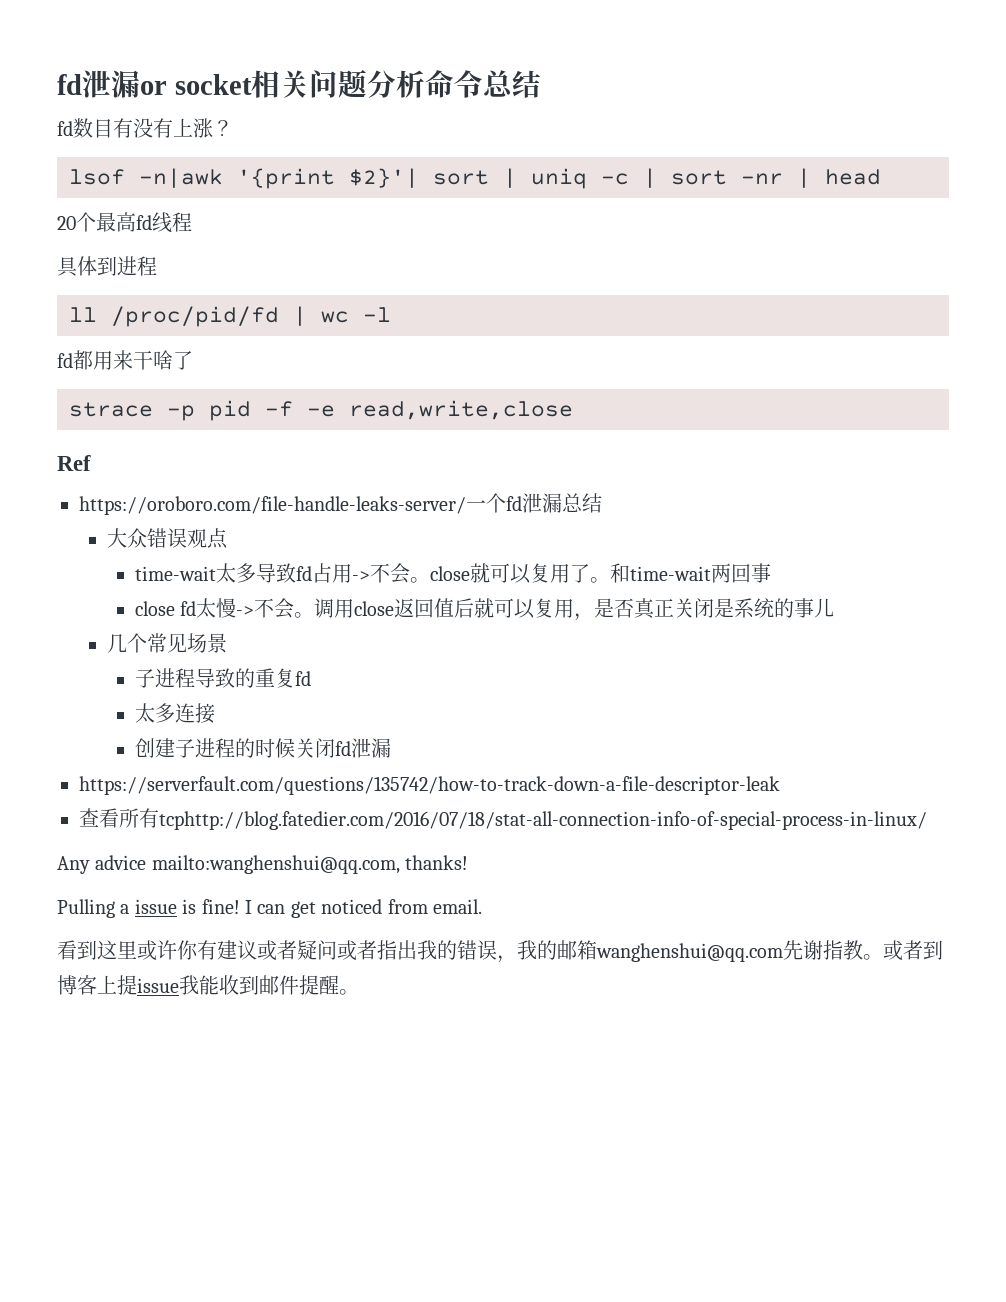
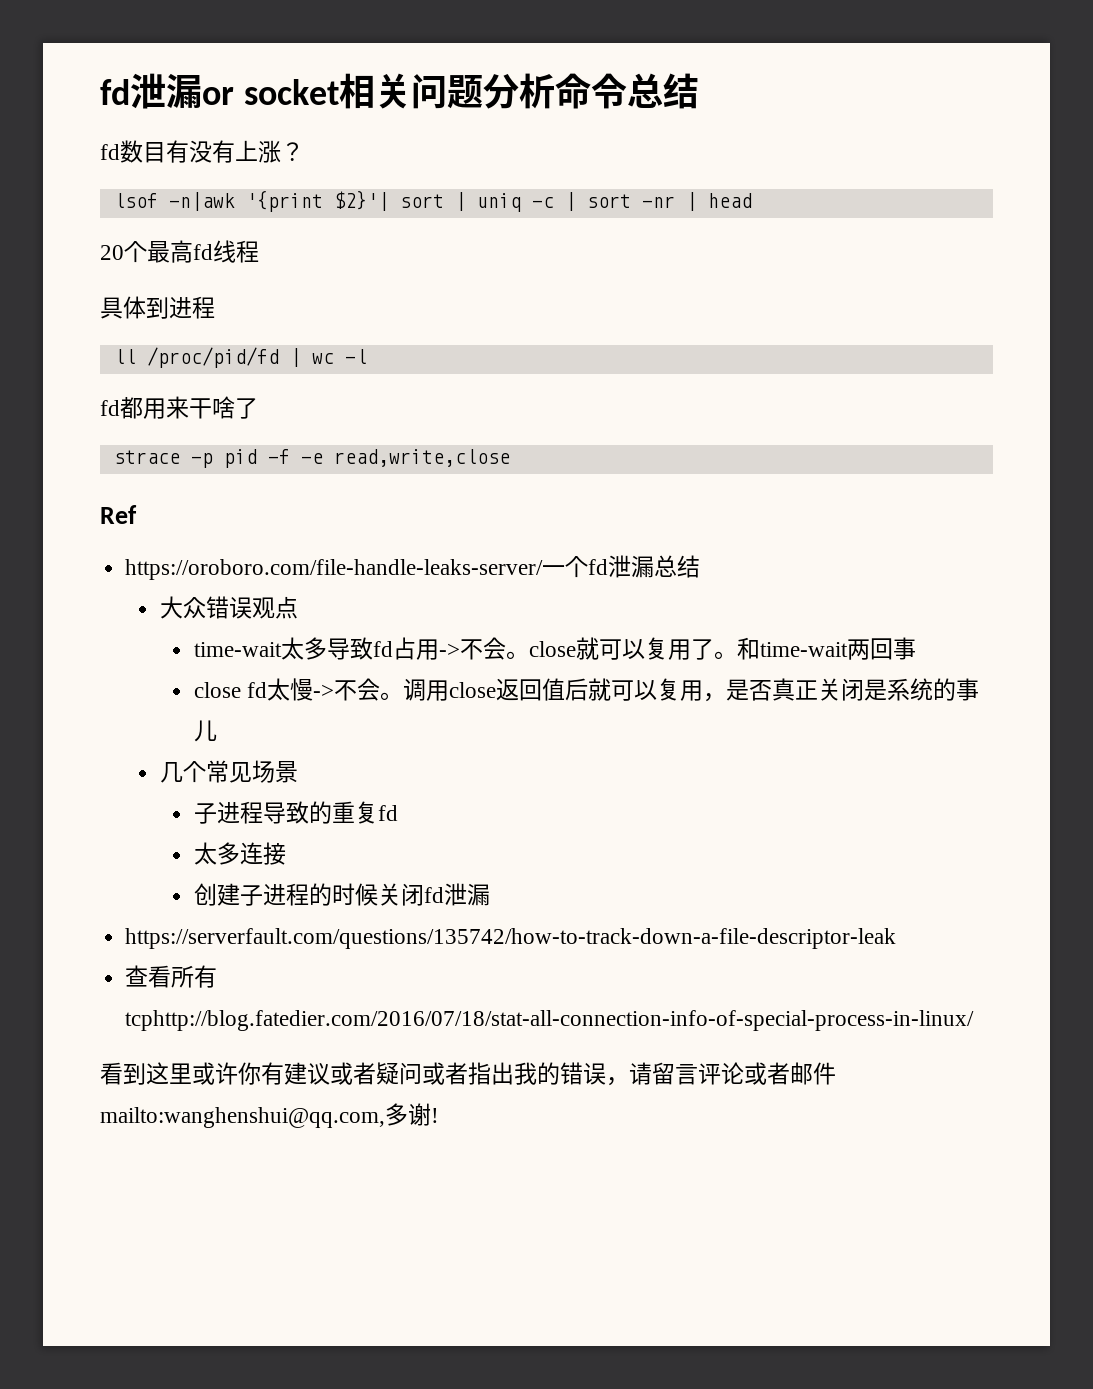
[57,855,469,874] [57,899,482,918] // Any advice mailto:wanghenshui@qq.com, thanks! // Pulling a issue is fine! I can get noticed from email. -> (975, 1020) none
[517,940,943,962] [57,975,359,995] 我的邮箱wanghenshui@qq.com先谢指教。或者到博客上提issue我能收到邮件提醒。 -> [629,1062,836,1085] [100,1103,439,1128] 请留言评论或者邮件mailto:wanghenshui@qq.com,多谢!

